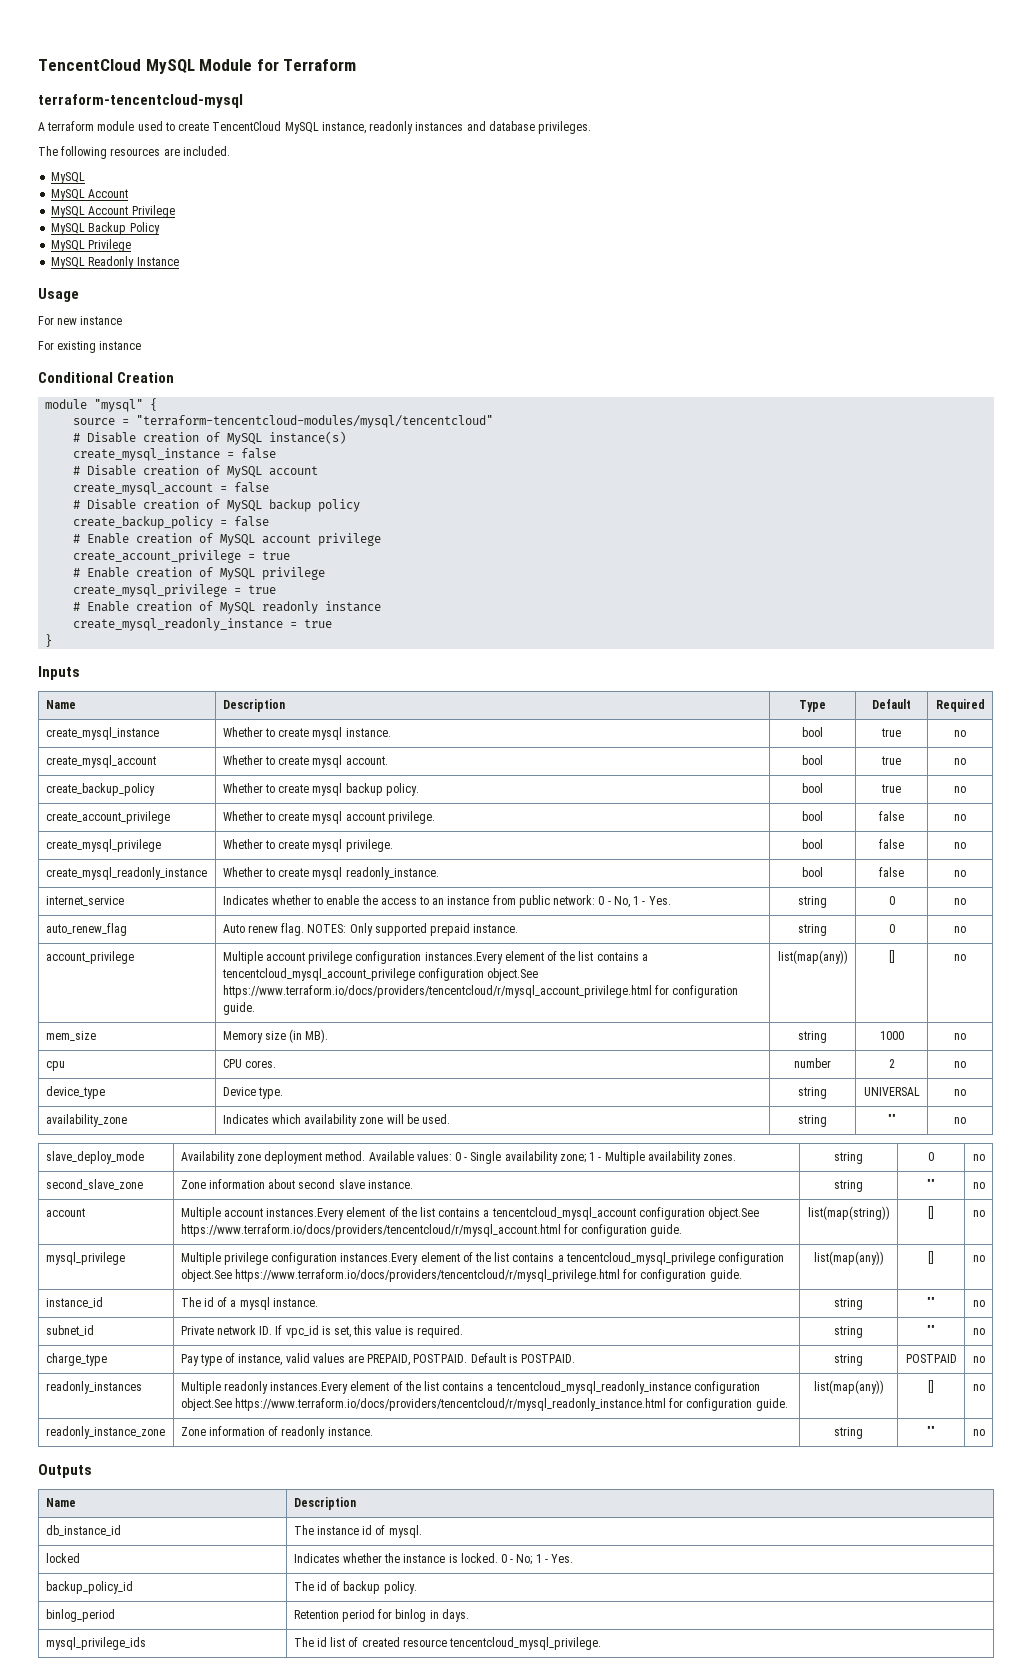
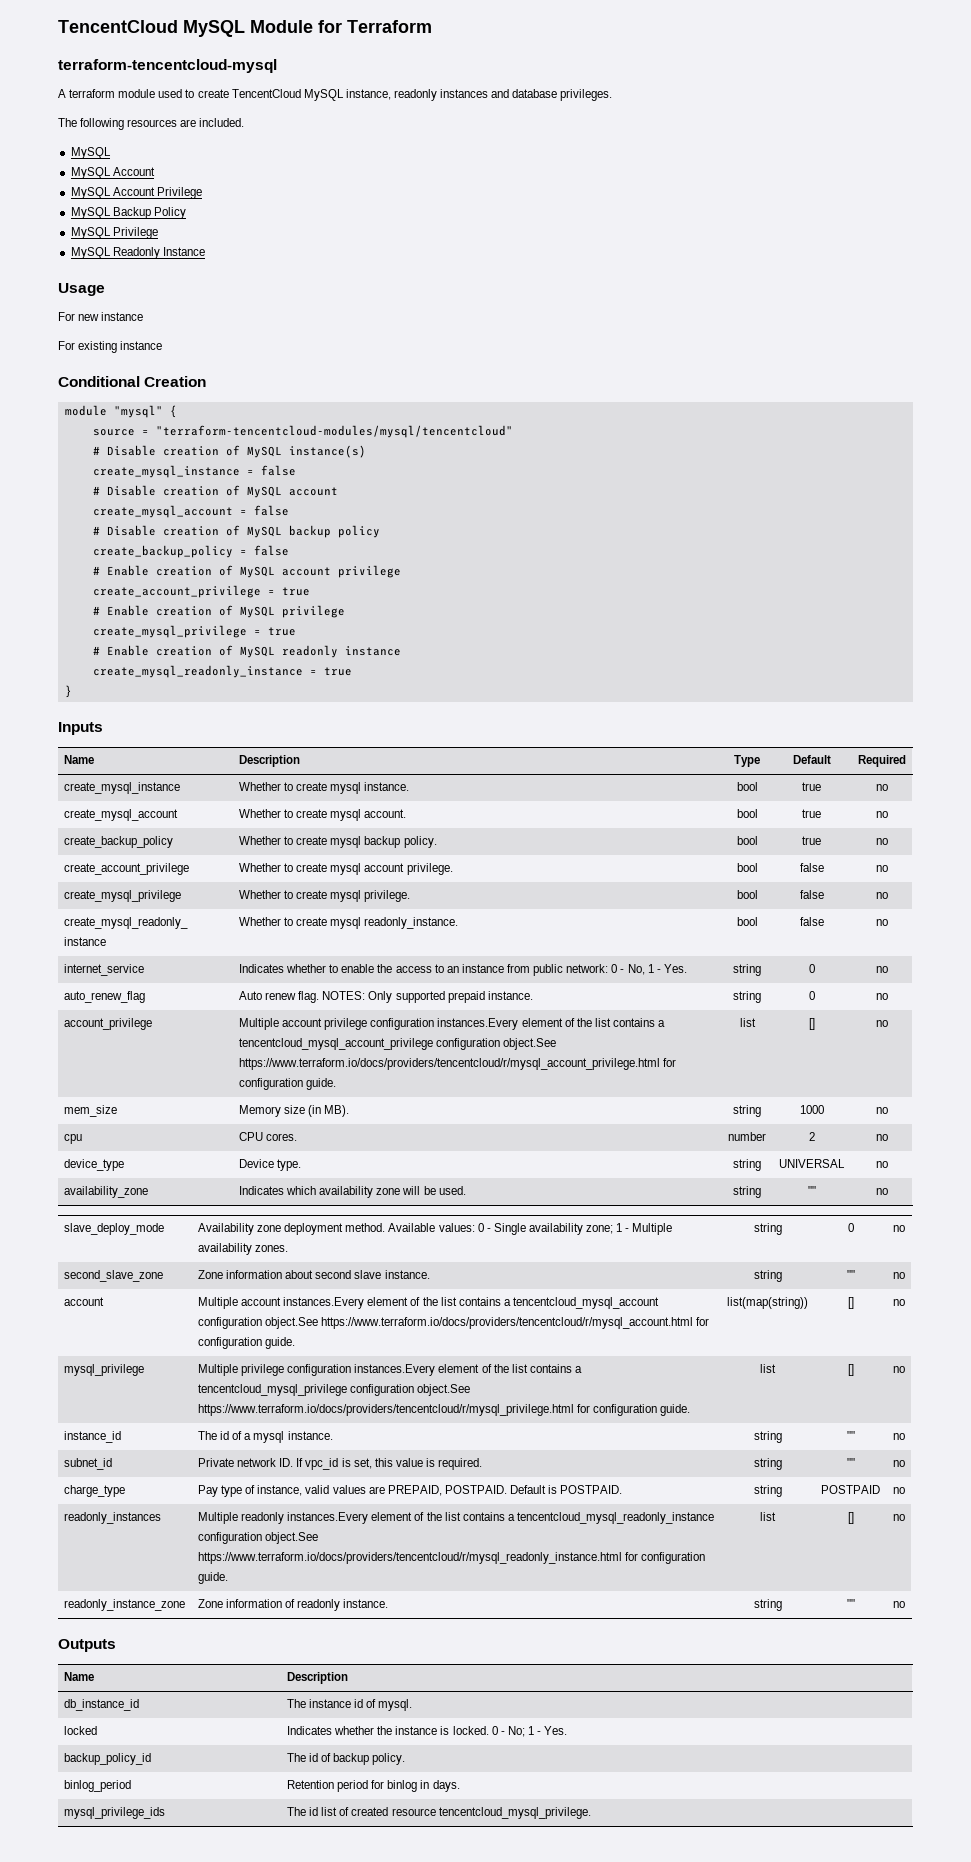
[777,950,848,964] list(map(any)) -> [739,1018,756,1027] list
[813,1251,884,1265] list(map(any)) -> [760,1364,776,1373] list
[813,1380,884,1394] list(map(any)) -> [760,1512,776,1521] list

